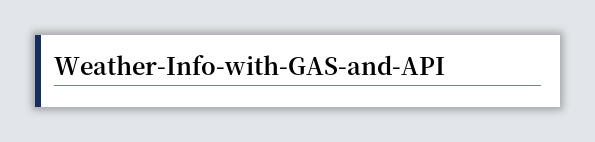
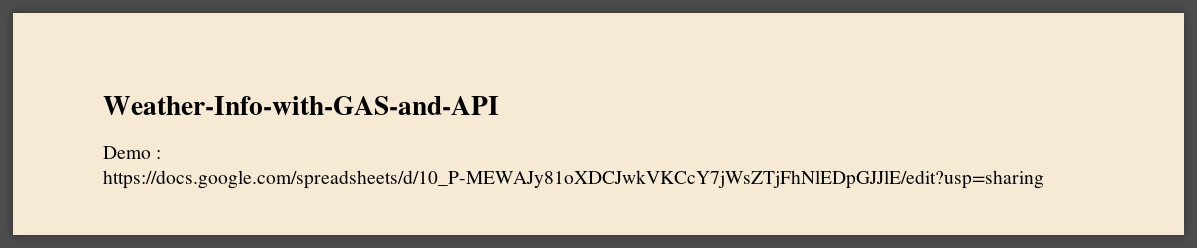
(445, 65) none -> [103,146,162,159] [103,170,1044,189] // Demo : https://docs.google.com/spreadsheets/d/10_P-MEWAJy81oXDCJwkVKCcY7jWsZTjFhNlEDpGJJlE/edit?usp=sharing

